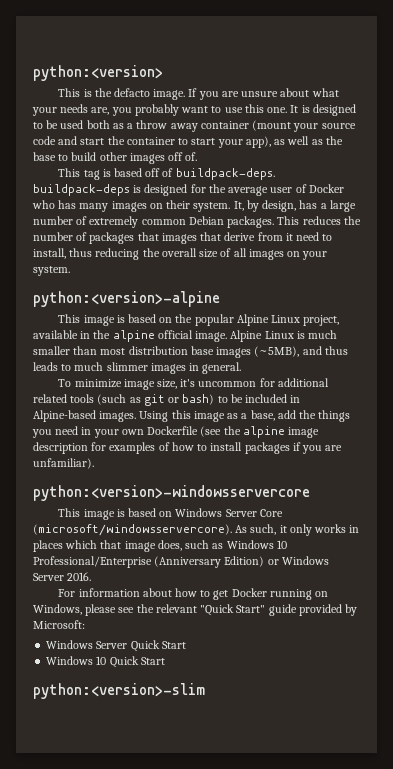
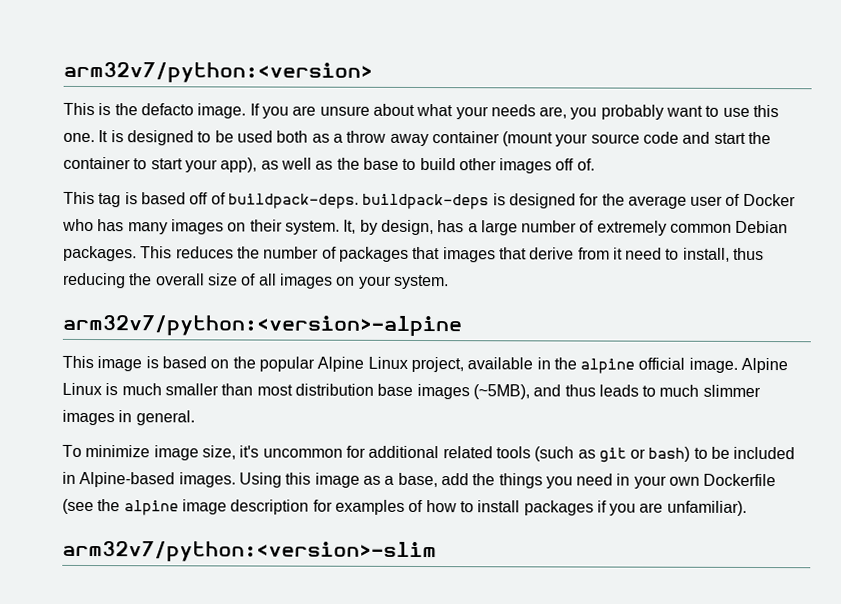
[33,65,163,81] python:<version> -> [63,61,373,83] arm32v7/python:<version>
[33,291,220,307] python:<version>-alpine -> [62,314,462,337] arm32v7/python:<version>-alpine
[33,485,310,501] [58,508,283,520] [33,524,360,536] [33,540,287,552] [33,556,329,568] [33,572,92,581] [58,588,329,600] [33,604,358,616] [33,620,85,629] [46,640,186,652] [46,656,165,668] [33,683,205,699] python:<version>-windowsservercore // This image is based on Windows Server Core (microsoft/windowsservercore). As such, it only works in places which that image does, such as Windows 10 Professional/Enterprise (Anniversary Edition) or Windows Server 2016. // For information about how to get Docker running on Windows, please see the relevant "Quick Start" guide provided by Microsoft: // Windows Server Quick Start // Windows 10 Quick Start // python:<version>-slim -> [62,540,437,563] arm32v7/python:<version>-slim

